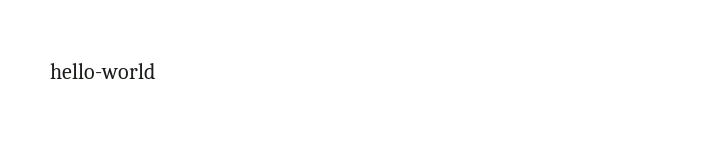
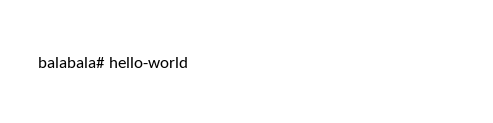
(50, 71) none -> [38,57,105,68] balabala#

